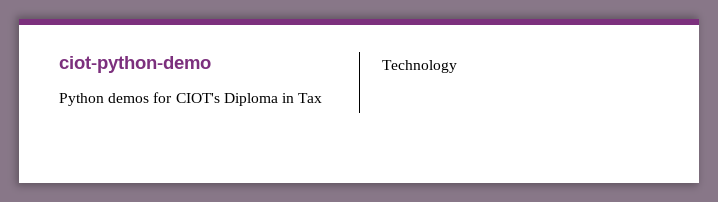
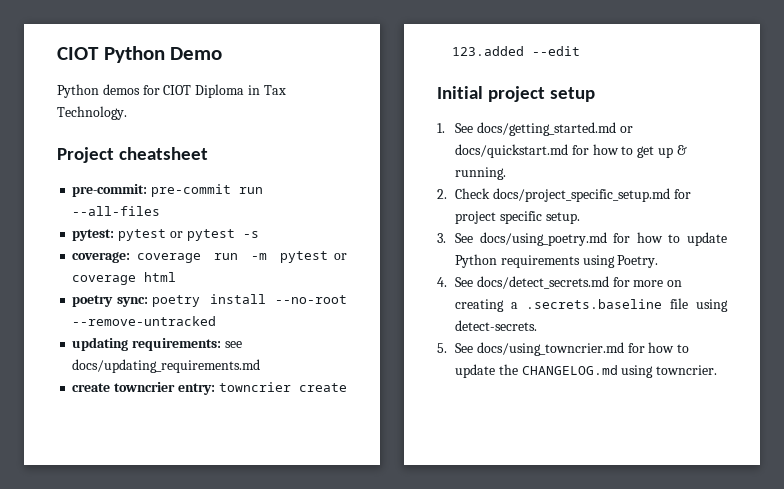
[59,56,211,73] ciot-python-demo -> [57,46,223,63] CIOT Python Demo
[175,93,220,103] CIOT's -> [163,85,192,95] CIOT
[382,60,457,73] Technology -> [57,106,127,120] [57,147,208,163] [72,184,264,197] [72,206,161,216] [72,229,259,241] [72,251,348,263] [72,272,177,285] [72,294,347,307] [72,316,217,326] [72,337,242,351] [72,359,261,373] [72,382,347,395] [452,46,581,56] [437,86,595,102] [437,122,633,136] [454,144,687,158] [454,167,506,180] [437,188,691,202] [454,211,580,224] [437,232,727,246] [454,254,659,268] [437,276,683,289] [454,298,728,312] [454,320,537,331] [437,342,690,356] [454,364,718,378] Technology. // Project cheatsheet // pre-commit: pre-commit run --all-files // pytest: pytest or pytest -s // coverage: coverage run -m pytest or coverage html // poetry sync: poetry install --no-root --remove-untracked // updating requirements: see docs/updating_requirements.md // create towncrier entry: towncrier create 123.added --edit // Initial project setup // 1. See docs/getting_started.md or docs/quickstart.md for how to get up & running. // 2. Check docs/project_specific_setup.md for project specific setup. // 3. See docs/using_poetry.md for how to update Python requirements using Poetry. // 4. See docs/detect_secrets.md for more on creating a .secrets.baseline file using detect-secrets. // 5. See docs/using_towncrier.md for how to update the CHANGELOG.md using towncrier.

